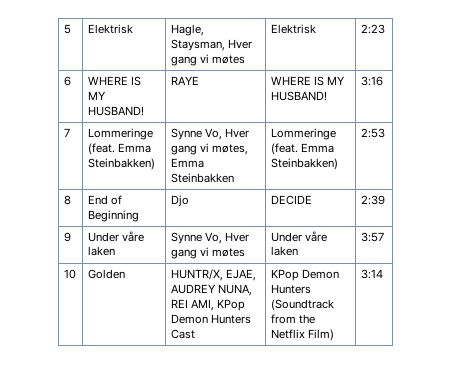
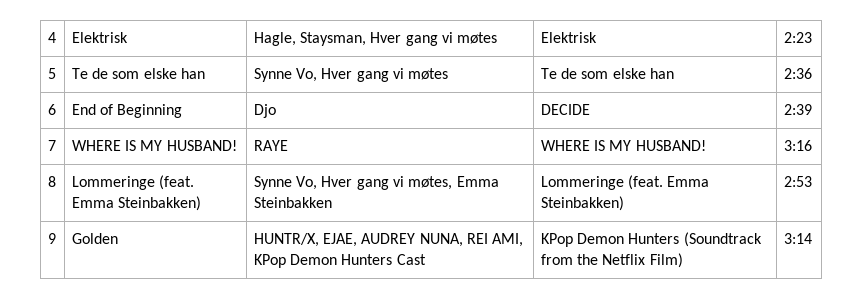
[63,24,71,34] 5 -> [47,32,56,43] 4
[63,76,71,86] 6 -> [47,68,56,79] [71,68,205,79] [253,68,449,82] [540,68,674,79] [783,68,812,79] [47,104,56,115] [71,104,183,118] [253,104,276,118] [540,104,590,115] [783,104,812,115] [47,140,56,151] 5 | Te de som elske han | Synne Vo, Hver gang vi møtes | Te de som elske han | 2:36 // 6 | End of Beginning | Djo | DECIDE | 2:39 // 7
[63,128,70,137] 7 -> [47,176,56,187] 8
[63,195,71,205] [87,195,123,205] [87,210,139,222] [170,195,189,207] [270,195,312,205] [360,195,385,205] [63,232,71,242] [87,231,145,242] [87,246,115,256] [170,232,250,244] [170,247,246,259] [270,231,328,242] [270,246,298,256] [360,232,384,242] [63,269,76,279] 8 | End of Beginning | Djo | DECIDE | 2:39 // 9 | Under våre laken | Synne Vo, Hver gang vi møtes | Under våre laken | 3:57 // 10 -> [47,233,56,244] 9

